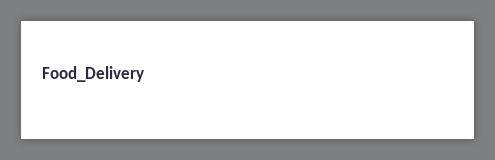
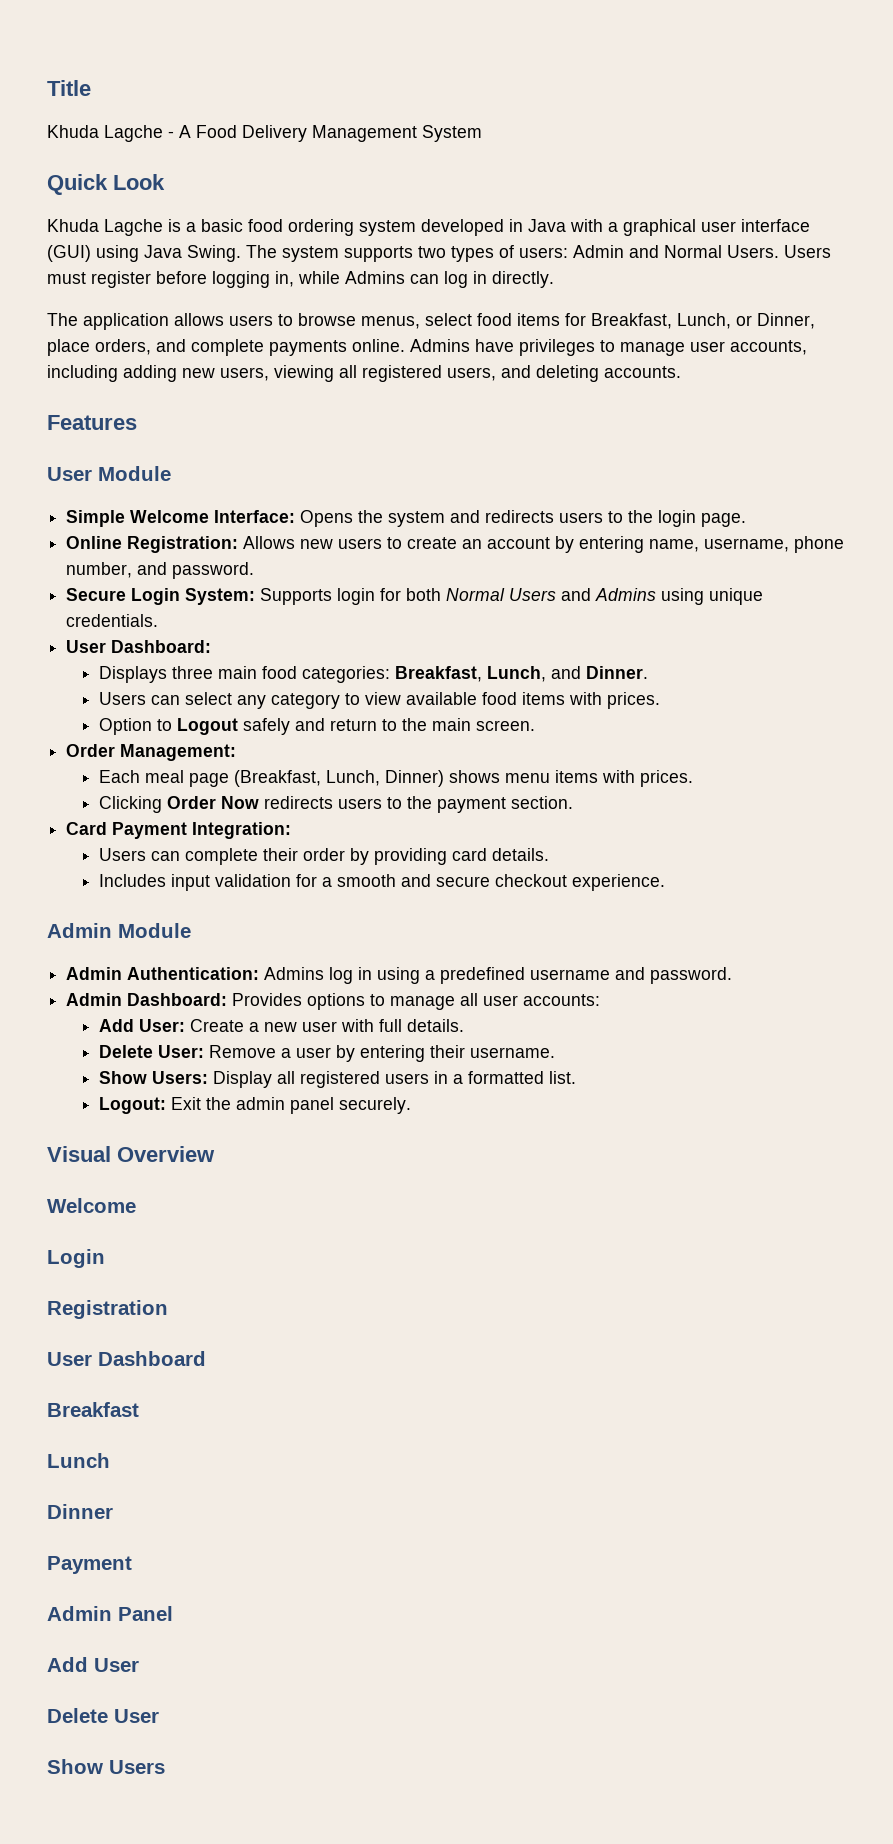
[42,66,144,82] Food_Delivery -> [47,80,91,96] [47,125,482,142] [47,174,165,195] [47,219,810,236] [47,245,831,262] [47,271,554,288] [47,313,815,330] [47,339,807,356] [47,365,681,382] [47,415,137,430] [47,466,171,481] [66,510,747,527] [66,536,845,553] [66,562,255,579] [66,588,764,605] [66,614,159,627] [66,640,212,653] [99,666,649,683] [99,692,661,709] [99,718,536,735] [66,744,237,761] [99,770,694,787] [99,796,574,813] [66,822,292,839] [99,848,550,865] [99,874,666,891] [47,923,191,938] [66,967,733,984] [66,993,601,1010] [99,1019,465,1032] [99,1045,556,1062] [99,1071,577,1088] [99,1097,412,1114] [47,1146,215,1162] [47,1198,136,1213] [47,1249,105,1268] [47,1300,168,1319] [47,1351,206,1366] [47,1402,139,1417] [47,1453,110,1468] [47,1504,113,1519] [47,1556,132,1574] [47,1606,173,1621] [47,1657,139,1672] [47,1708,159,1723] [47,1759,165,1774] Title // Khuda Lagche - A Food Delivery Management System // Quick Look // Khuda Lagche is a basic food ordering system developed in Java with a graphical user interface (GUI) using Java Swing. The system supports two types of users: Admin and Normal Users. Users must register before logging in, while Admins can log in directly. // The application allows users to browse menus, select food items for Breakfast, Lunch, or Dinner, place orders, and complete payments online. Admins have privileges to manage user accounts, including adding new users, viewing all registered users, and deleting accounts. // Features // User Module // Simple Welcome Interface: Opens the system and redirects users to the login page. // Online Registration: Allows new users to create an account by entering name, username, phone number, and password. // Secure Login System: Supports login for both Normal Users and Admins using unique credentials. // User Dashboard: // Displays three main food categories: Breakfast, Lunch, and Dinner. // Users can select any category to view available food items with prices. // Option to Logout safely and return to the main screen. // Order Management: // Each meal page (Breakfast, Lunch, Dinner) shows menu items with prices. // Clicking Order Now redirects users to the payment section. // Card Payment Integration: // Users can complete their order by providing card details. // Includes input validation for a smooth and secure checkout experience. // Admin Module // Admin Authentication: Admins log in using a predefined username and password. // Admin Dashboard: Provides options to manage all user accounts: // Add User: Create a new user with full details. // Delete User: Remove a user by entering their username. // Show Users: Display all registered users in a formatted list. // Logout: Exit the admin panel securely. // Visual Overview // Welcome // Login // Registration // User Dashboard // Breakfast // Lunch // Dinner // Payment // Admin Panel // Add User // Delete User // Show Users

